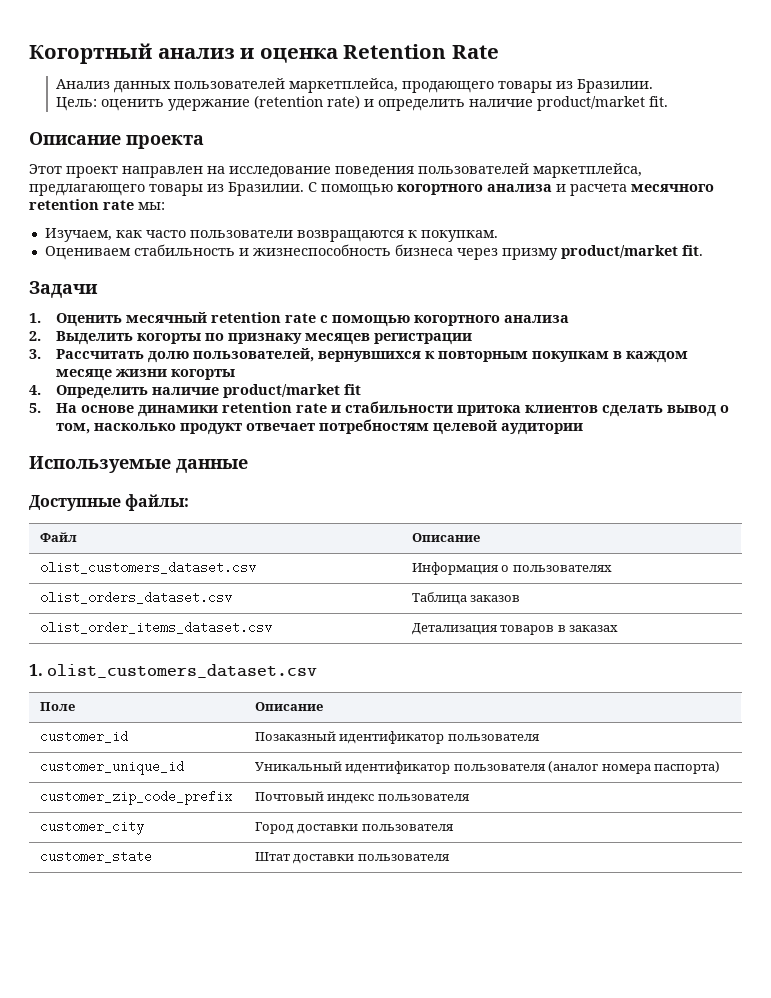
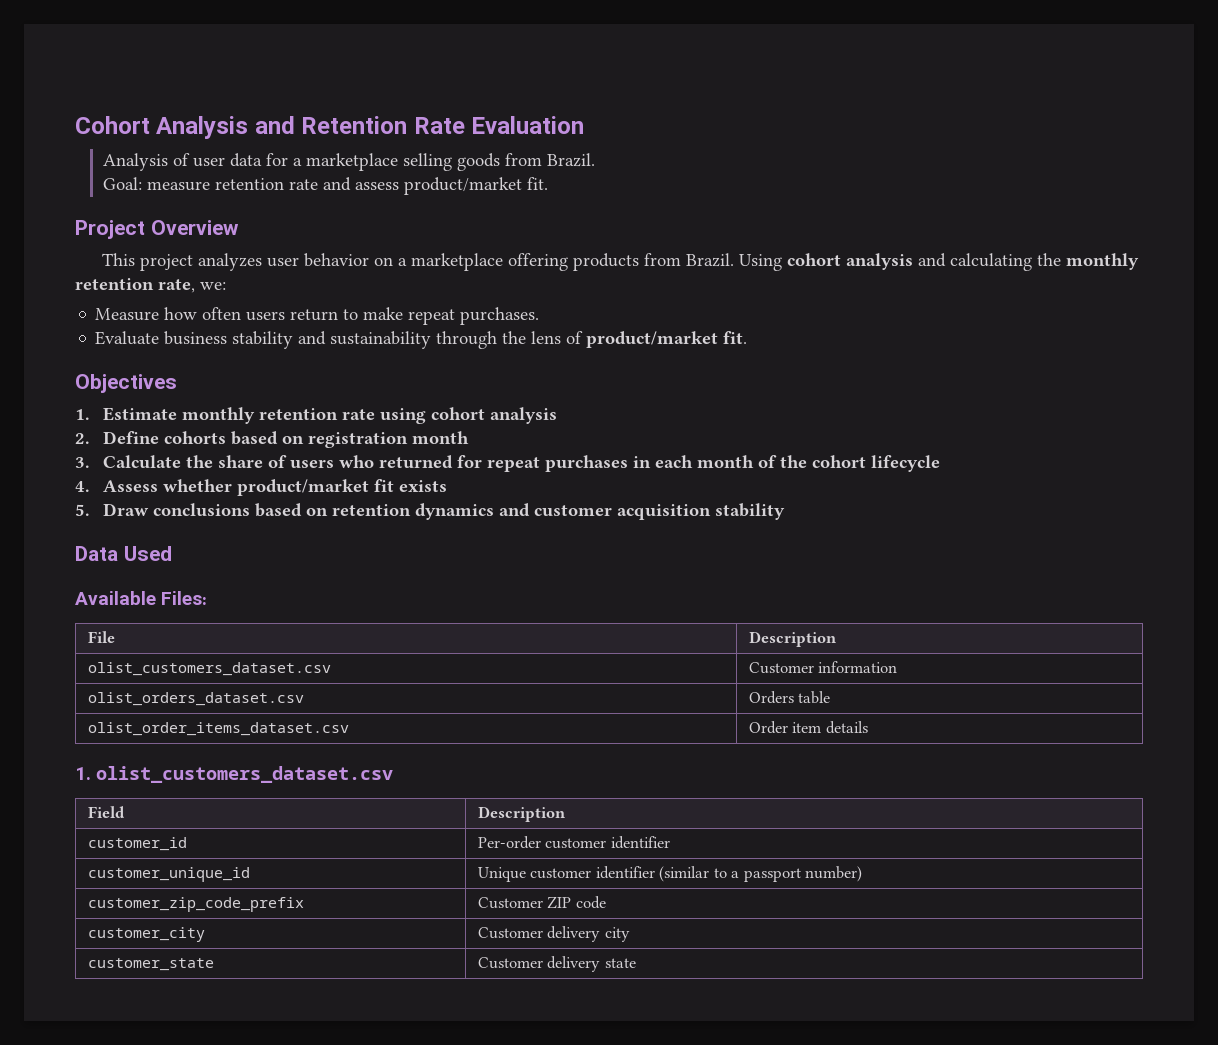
[29,43,499,64] [56,78,654,93] [56,95,669,111] [29,132,204,149] [29,163,642,178] [29,182,714,196] [29,199,165,210] [44,228,498,242] [44,244,703,260] [29,281,98,298] [29,312,570,327] [29,331,473,345] [29,348,689,363] [56,369,236,381] Когортный анализ и оценка Retention Rate // Анализ данных пользователей маркетплейса, продающего товары из Бразилии. // Цель: оценить удержание (retention rate) и определить наличие product/market fit. // Описание проекта // Этот проект направлен на исследование поведения пользователей маркетплейса, предлагающего товары из Бразилии. С помощью когортного анализа и расчета месячного retention rate мы: // Изучаем, как часто пользователи возвращаются к покупкам. // Оцениваем стабильность и жизнеспособность бизнеса через призму product/market fit. // Задачи // 1. Оценить месячный retention rate с помощью когортного анализа // 2. Выделить когорты по признаку месяцев регистрации // 3. Рассчитать долю пользователей, вернувшихся к повторным покупкам в каждом месяце жизни когорты -> [75,116,585,139] [103,153,596,171] [103,177,549,195] [75,220,239,239] [102,253,1140,271] [75,278,226,293] [95,307,540,325] [95,331,748,349] [75,374,177,393] [75,407,558,424] [75,431,470,448] [75,455,941,472] Cohort Analysis and Retention Rate Evaluation // Analysis of user data for a marketplace selling goods from Brazil. // Goal: measure retention rate and assess product/market fit. // Project Overview // This project analyzes user behavior on a marketplace offering products from Brazil. Using cohort analysis and calculating the monthly retention rate, we: // Measure how often users return to make repeat purchases. // Evaluate business stability and sustainability through the lens of product/market fit. // Objectives // 1. Estimate monthly retention rate using cohort analysis // 2. Define cohorts based on registration month // 3. Calculate the share of users who returned for repeat purchases in each month of the cohort lifecycle
[56,385,220,399] Определить наличие -> [103,479,233,492] Assess whether
(362, 389) none -> [399,480,448,492] exists
[56,401,730,417] [56,419,584,435] [29,456,248,473] [29,494,190,511] [39,532,77,542] [411,533,480,542] [39,561,256,574] [411,562,612,575] На основе динамики retention rate и стабильности притока клиентов сделать вывод о том, насколько продукт отвечает потребностям целевой аудитории // Используемые данные // Доступные файлы: // Файл | Описание // olist_customers_dataset.csv | Информация о пользователях -> [103,503,786,520] [75,546,172,561] [75,591,208,605] [87,631,115,643] [748,631,837,647] [87,662,331,676] [748,661,898,674] Draw conclusions based on retention dynamics and customer acquisition stability // Data Used // Available Files: // File | Description // olist_customers_dataset.csv | Customer information
[411,592,521,605] Таблица заказов -> [748,691,831,704] Orders table
[411,623,619,635] Детализация товаров в заказах -> [748,721,868,734] Order item details
[39,702,75,711] [254,702,323,711] Поле | Описание -> [87,806,125,818] [477,806,566,822] Field | Description
[254,731,540,744] [39,760,184,775] [254,761,721,774] [39,790,232,805] [254,791,470,804] [39,820,144,835] [254,822,454,834] [39,850,152,863] [254,852,450,864] Позаказный идентификатор пользователя // customer_unique_id | Уникальный идентификатор пользователя (аналог номера паспорта) // customer_zip_code_prefix | Почтовый индекс пользователя // customer_city | Город доставки пользователя // customer_state | Штат доставки пользователя -> [477,836,670,849] [87,867,250,882] [477,866,863,882] [87,897,304,912] [477,896,606,909] [87,927,205,942] [477,926,630,942] [87,958,214,971] [477,956,636,972] Per-order customer identifier // customer_unique_id | Unique customer identifier (similar to a passport number) // customer_zip_code_prefix | Customer ZIP code // customer_city | Customer delivery city // customer_state | Customer delivery state

